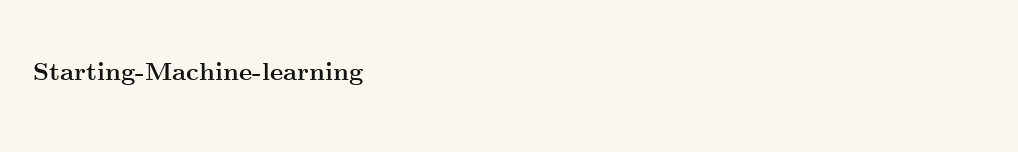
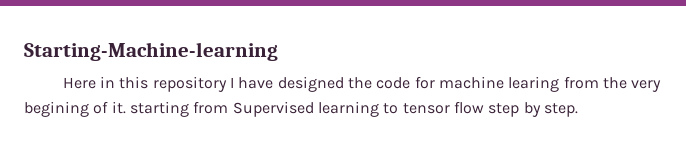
(363, 73) none -> [62,76,662,92] [24,101,578,117] // Here in this repository I have designed the code for machine learing from the very begining of it. starting from Supervised learning to tensor flow step by step.

